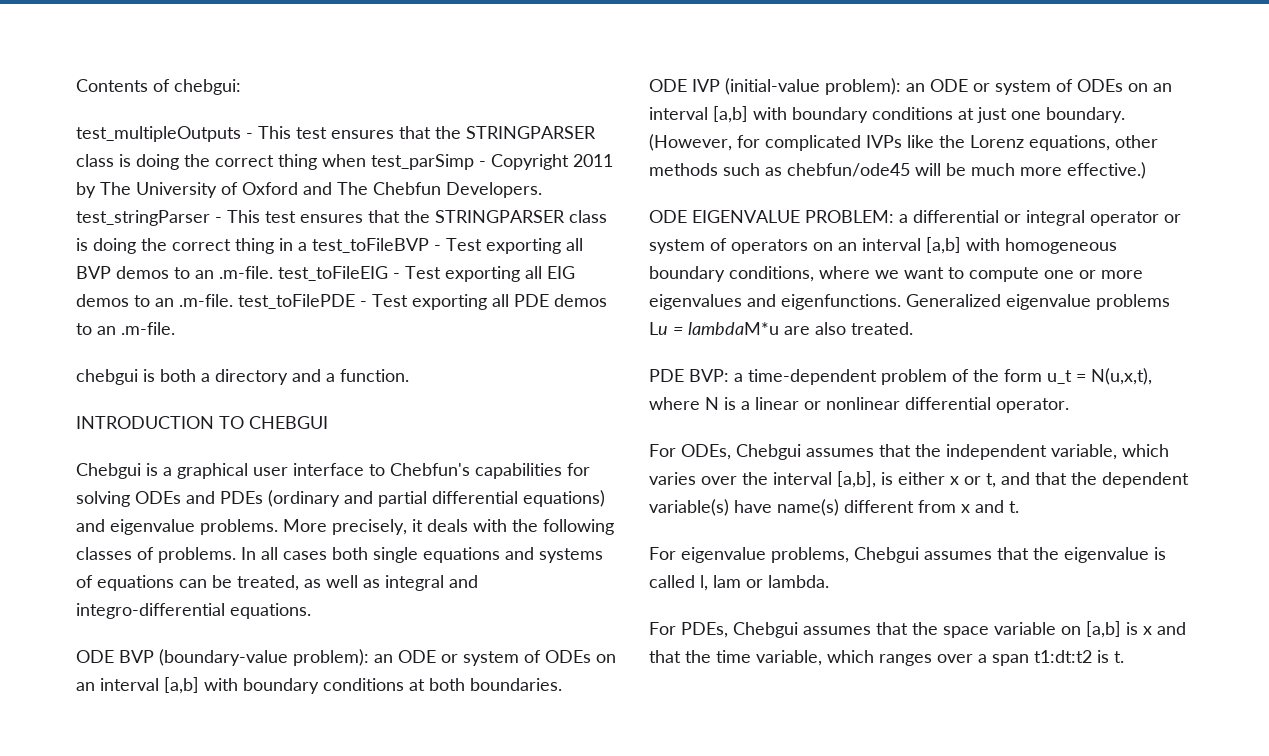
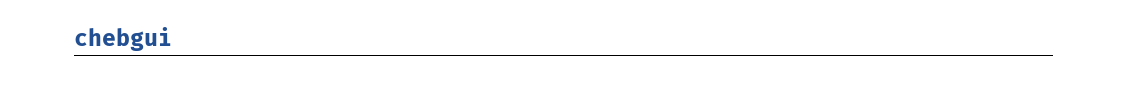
[76,79,241,95] [76,126,596,142] [76,154,613,170] [76,182,542,198] [76,210,607,226] [76,238,583,254] [76,266,575,282] [76,294,607,310] [76,322,175,335] [76,369,409,385] [76,416,328,429] [76,463,590,479] [76,490,605,507] [76,519,614,535] [76,547,603,563] [76,575,478,591] [76,603,311,619] [76,649,616,666] [76,677,562,694] [649,78,1172,95] [649,106,1125,123] [649,134,1158,151] [649,162,1146,179] [649,210,1181,226] [649,237,1117,254] [649,266,1143,282] [649,294,1170,310] [649,322,913,335] [649,368,1152,385] [649,397,1069,413] [649,444,1169,460] [649,471,1189,488] [649,499,1019,516] [649,547,1166,563] [649,575,829,591] [649,621,1186,638] [649,650,1124,666] Contents of chebgui: // test_multipleOutputs - This test ensures that the STRINGPARSER class is doing the correct thing when test_parSimp - Copyright 2011 by The University of Oxford and The Chebfun Developers. test_stringParser - This test ensures that the STRINGPARSER class is doing the correct thing in a test_toFileBVP - Test exporting all BVP demos to an .m-file. test_toFileEIG - Test exporting all EIG demos to an .m-file. test_toFilePDE - Test exporting all PDE demos to an .m-file. // chebgui is both a directory and a function. // INTRODUCTION TO CHEBGUI // Chebgui is a graphical user interface to Chebfun's capabilities for solving ODEs and PDEs (ordinary and partial differential equations) and eigenvalue problems. More precisely, it deals with the following classes of problems. In all cases both single equations and systems of equations can be treated, as well as integral and integro-differential equations. // ODE BVP (boundary-value problem): an ODE or system of ODEs on an interval [a,b] with boundary conditions at both boundaries. // ODE IVP (initial-value problem): an ODE or system of ODEs on an interval [a,b] with boundary conditions at just one boundary. (However, for complicated IVPs like the Lorenz equations, other methods such as chebfun/ode45 will be much more effective.) // ODE EIGENVALUE PROBLEM: a differential or integral operator or system of operators on an interval [a,b] with homogeneous boundary conditions, where we want to compute one or more eigenvalues and eigenfunctions. Generalized eigenvalue problems Lu = lambdaM*u are also treated. // PDE BVP: a time-dependent problem of the form u_t = N(u,x,t), where N is a linear or nonlinear differential operator. // For ODEs, Chebgui assumes that the independent variable, which varies over the interval [a,b], is either x or t, and that the dependent variable(s) have name(s) different from x and t. // For eigenvalue problems, Chebgui assumes that the eigenvalue is called l, lam or lambda. // For PDEs, Chebgui assumes that the space variable on [a,b] is x and that the time variable, which ranges over a span t1:dt:t2 is t. -> [74,27,172,51] chebgui

